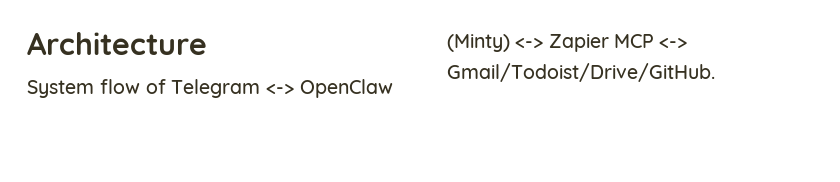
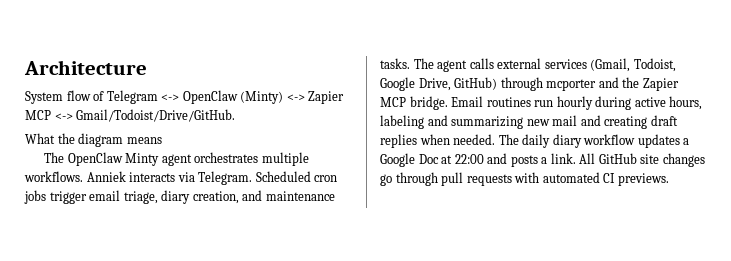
(715, 72) none -> [25,133,162,147] [44,152,309,166] [24,171,338,185] [24,190,335,204] [380,58,676,72] [380,77,679,91] [380,96,703,110] [380,115,678,129] [380,134,690,148] [380,153,705,167] [380,172,669,186] // What the diagram means // The OpenClaw Minty agent orchestrates multiple workflows. Anniek interacts via Telegram. Scheduled cron jobs trigger email triage, diary creation, and maintenance tasks. The agent calls external services (Gmail, Todoist, Google Drive, GitHub) through mcporter and the Zapier MCP bridge. Email routines run hourly during active hours, labeling and summarizing new mail and creating draft replies when needed. The daily diary workflow updates a Google Doc at 22:00 and posts a link. All GitHub site changes go through pull requests with automated CI previews.

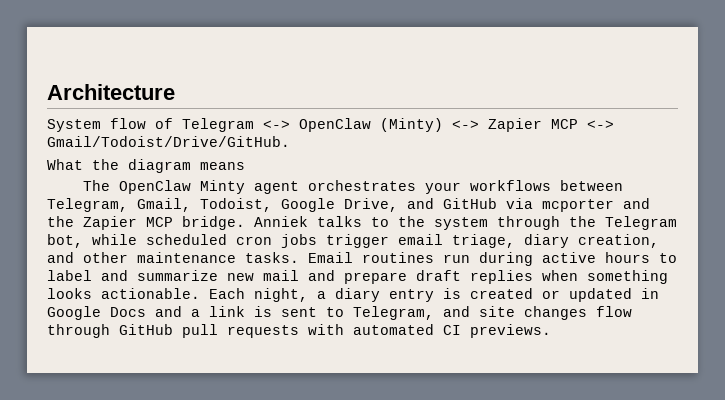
[261,152,309,166] [24,171,311,185] multiple workflows. Anniek interacts via Telegram. Scheduled -> [424,180,623,194] [47,198,650,212] [47,216,677,230] [47,234,227,248] your workflows between Telegram, Gmail, Todoist, Google Drive, and GitHub via mcporter and the Zapier MCP bridge. Anniek talks to the system through the Telegram bot, while scheduled
(263, 195) none -> [83,252,128,263] other
[413,58,676,72] [380,77,679,91] [380,96,448,110] The agent calls external services (Gmail, Todoist, Google Drive, GitHub) through mcporter and the Zapier MCP bridge. -> (299, 257) none
[556,96,593,110] hourly -> (470, 258) none
[669,96,703,110] [380,115,524,129] hours, labeling and summarizing -> [605,252,677,263] [47,270,218,281] hours to label and summarize
[604,116,648,129] creating -> [344,272,407,284] prepare
[453,134,690,148] [380,153,705,167] [380,172,438,186] needed. The daily diary workflow updates a Google Doc at 22:00 and posts a link. All GitHub site changes go through -> [587,270,668,284] [47,288,659,302] [47,306,632,320] [47,324,173,338] something looks actionable. Each night, a diary entry is created or updated in Google Docs and a link is sent to Telegram, and site changes flow through GitHub

